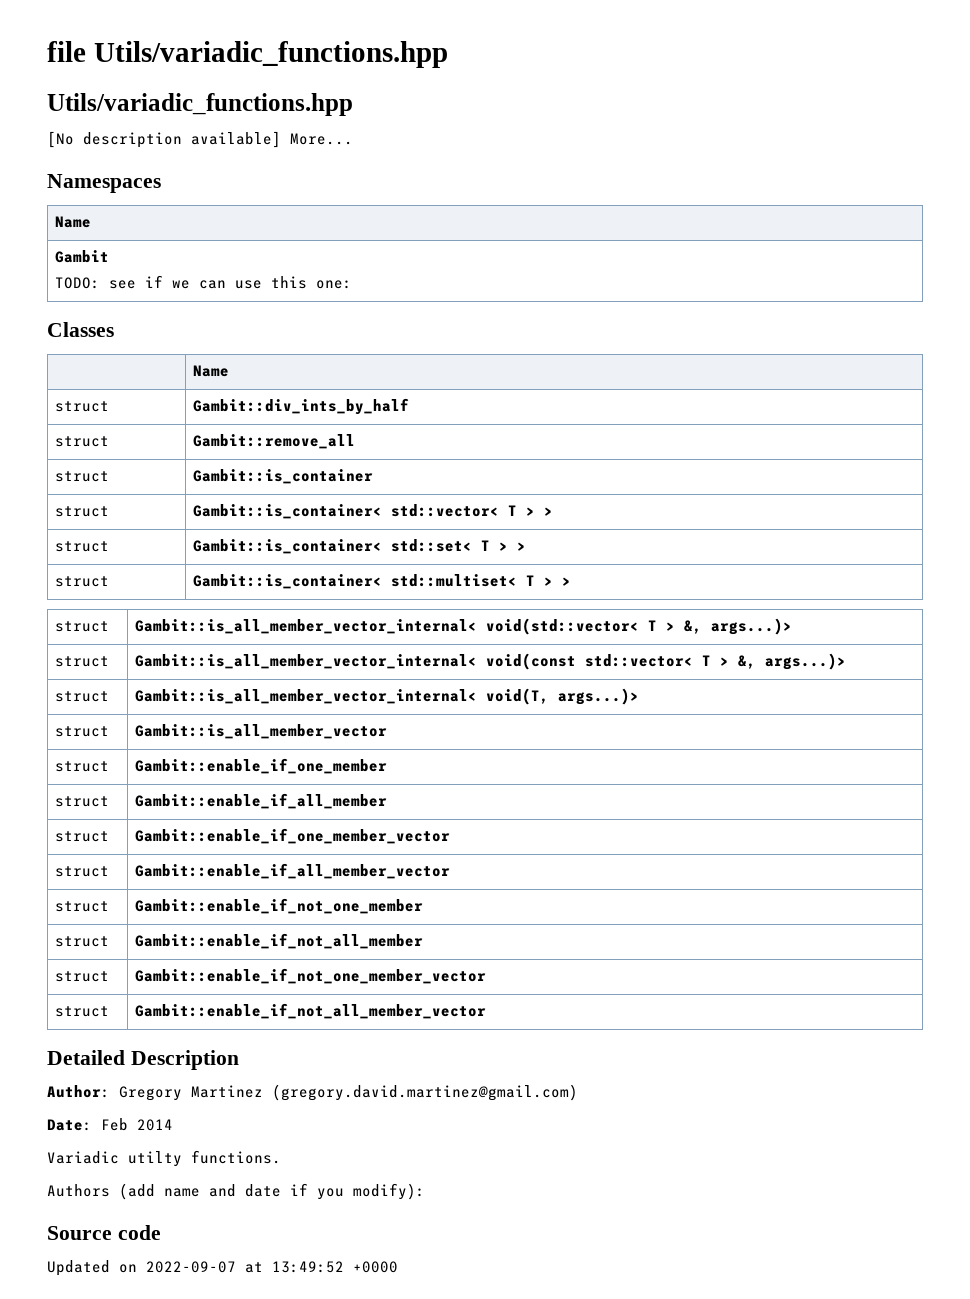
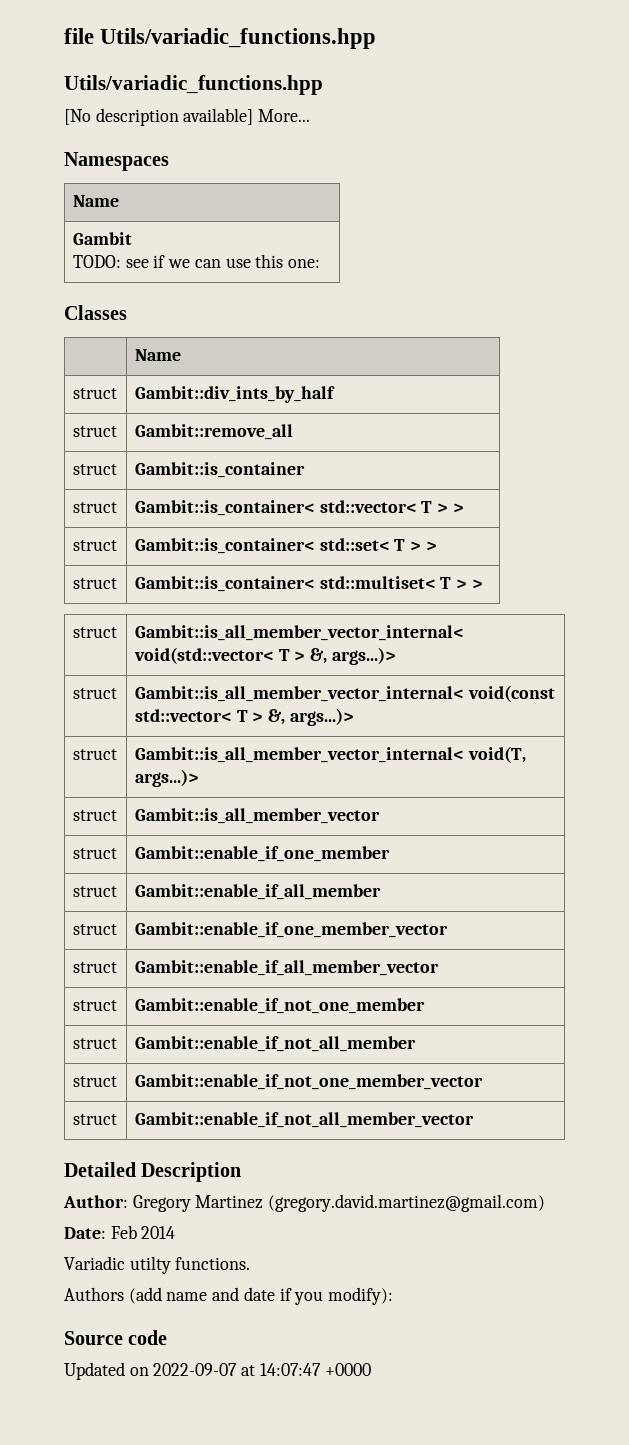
[272,1261,344,1273] 13:49:52 -> [259,1363,321,1376] 14:07:47

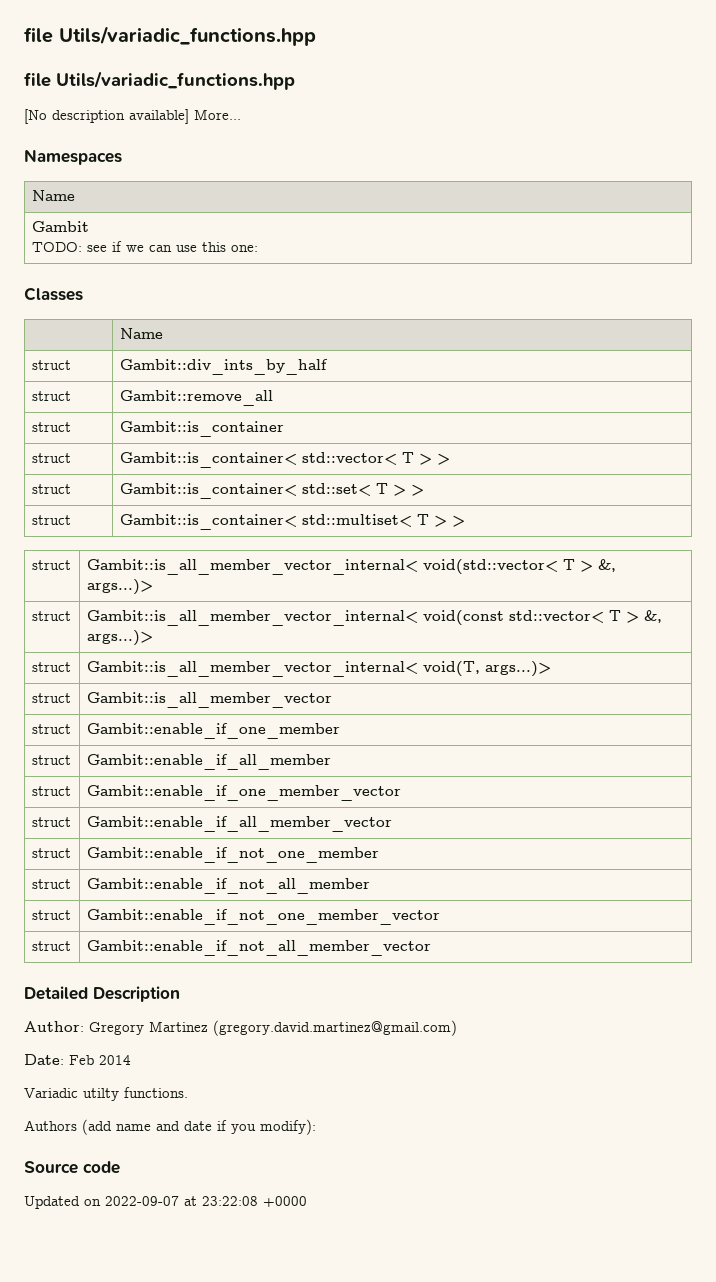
[64,28,377,49] file Utils/variadic_functions.hpp // -> [24,26,316,46] [24,72,51,87] file Utils/variadic_functions.hpp // file
[259,1363,321,1376] 14:07:47 -> [202,1196,258,1206] 23:22:08

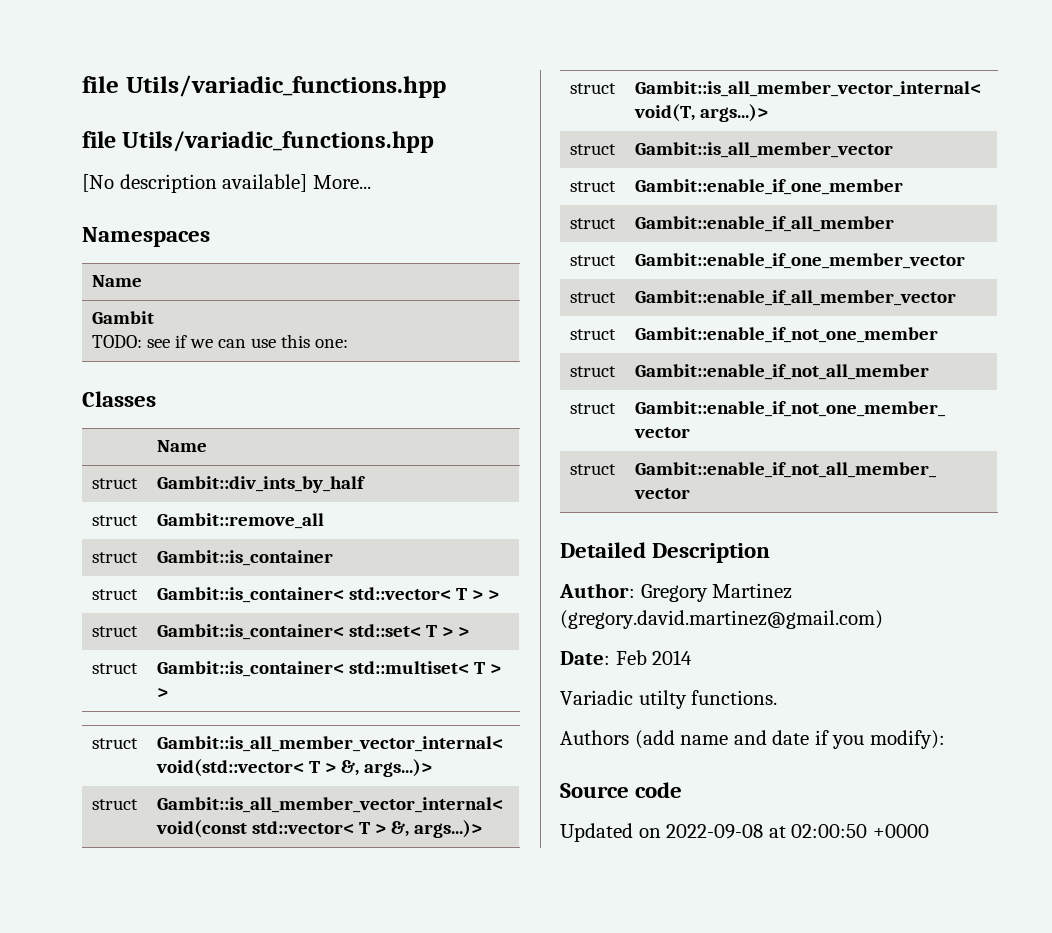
[105,1196,258,1206] 2022-09-07 at 23:22:08 -> [666,824,868,839] 2022-09-08 at 02:00:50

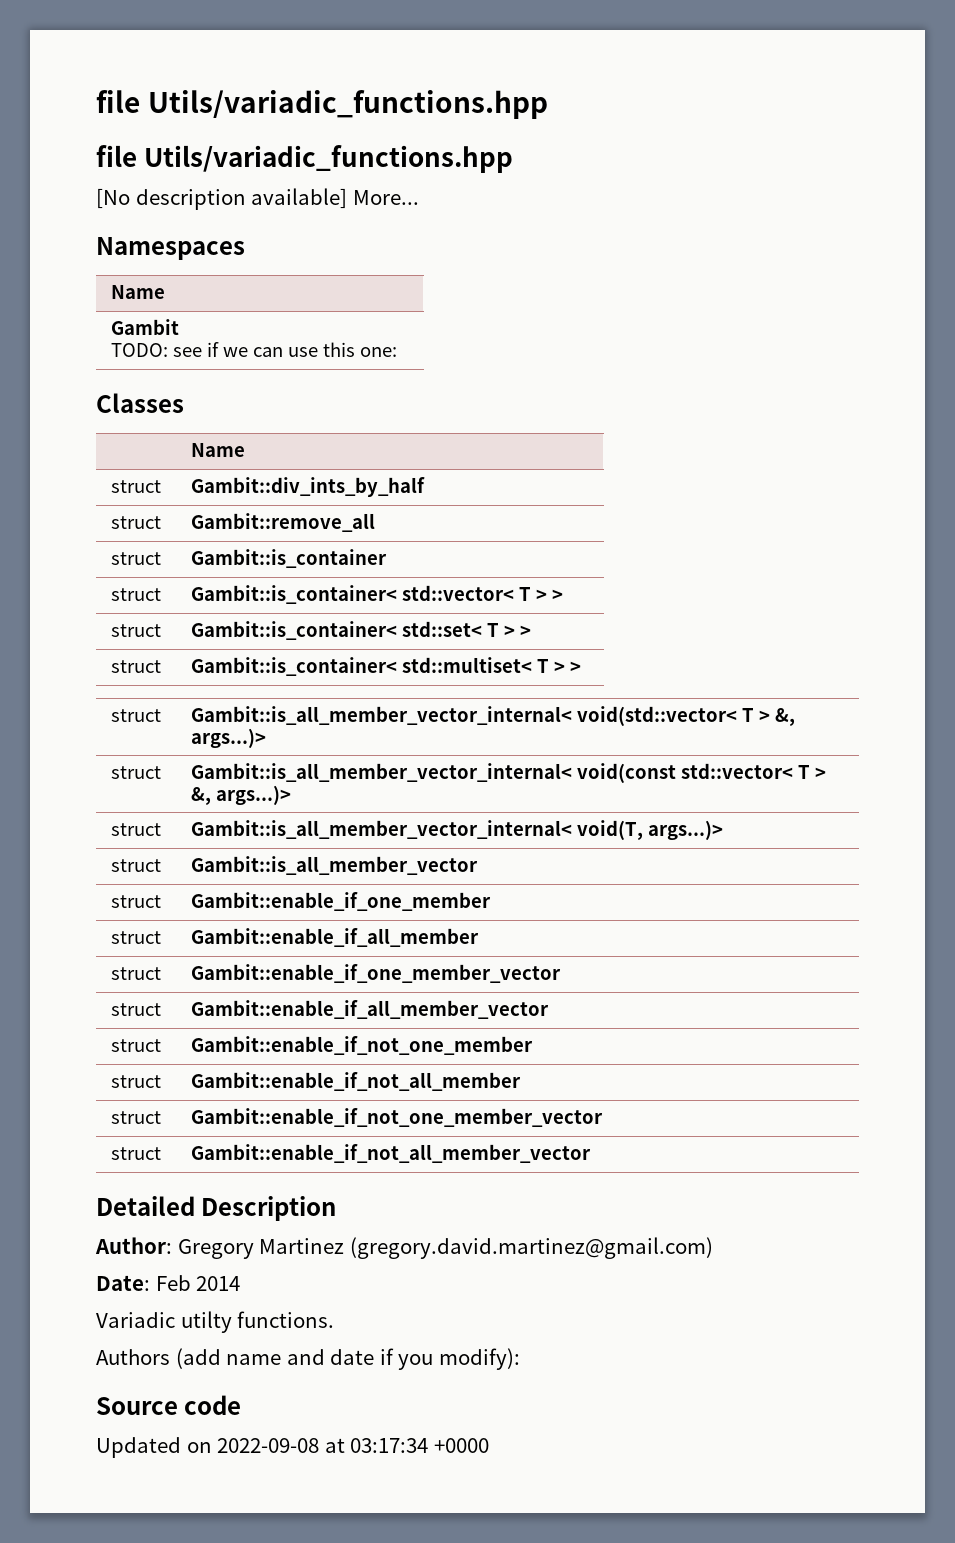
[791,824,868,838] 02:00:50 -> [350,1438,429,1453] 03:17:34

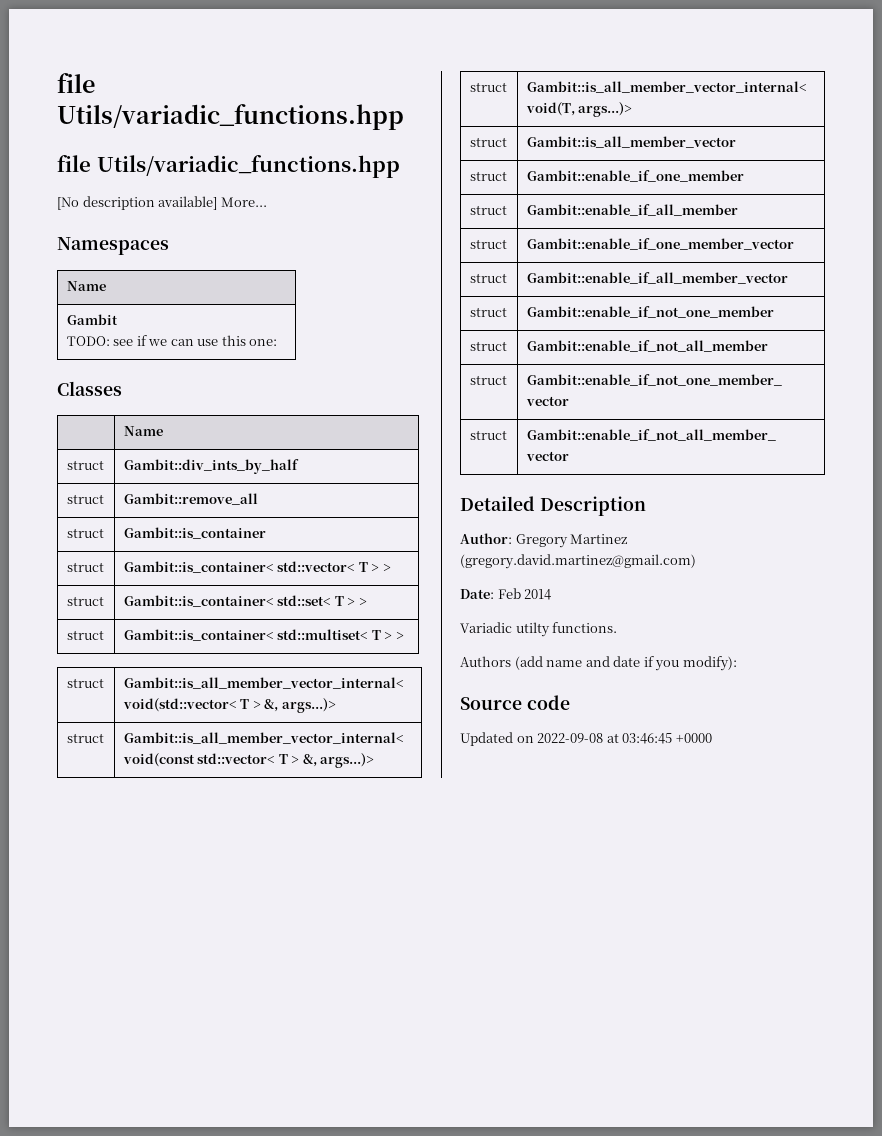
[350,1438,429,1453] 03:17:34 -> [622,733,673,744] 03:46:45

